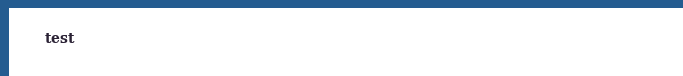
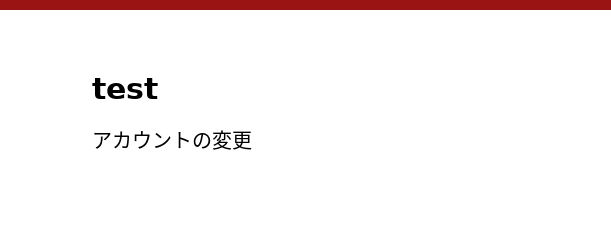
(75, 38) none -> [92,130,252,150] // アカウントの変更

